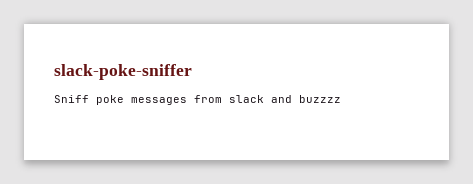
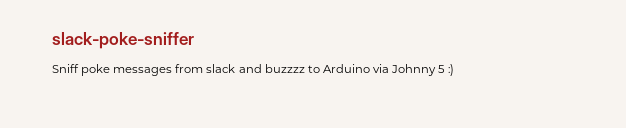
(341, 99) none -> [307,64,455,76] to Arduino via Johnny 5 :)

